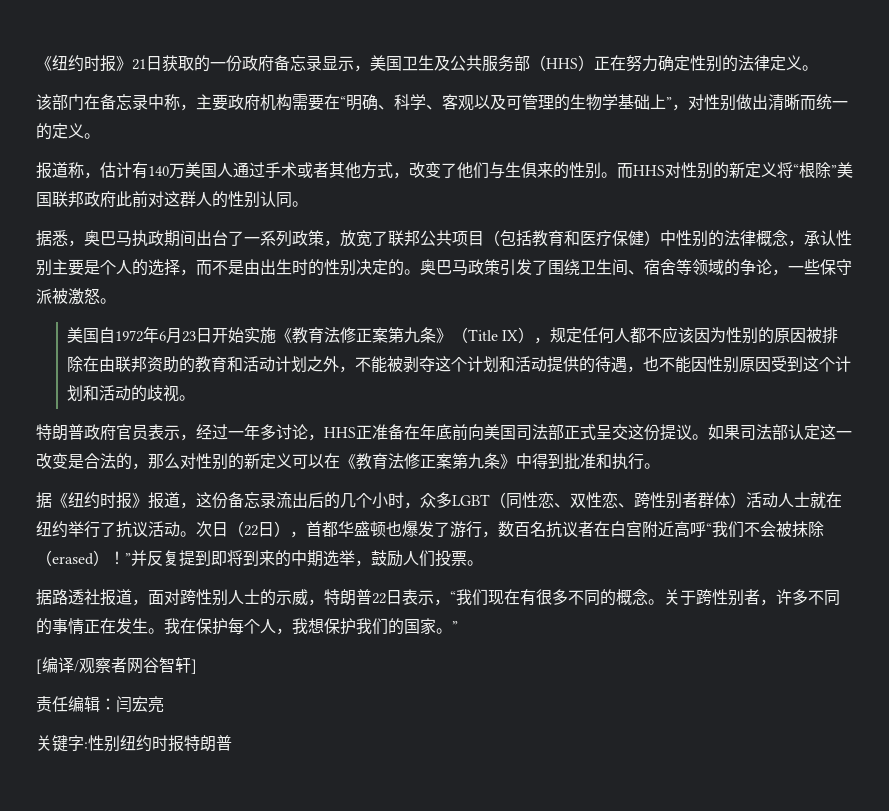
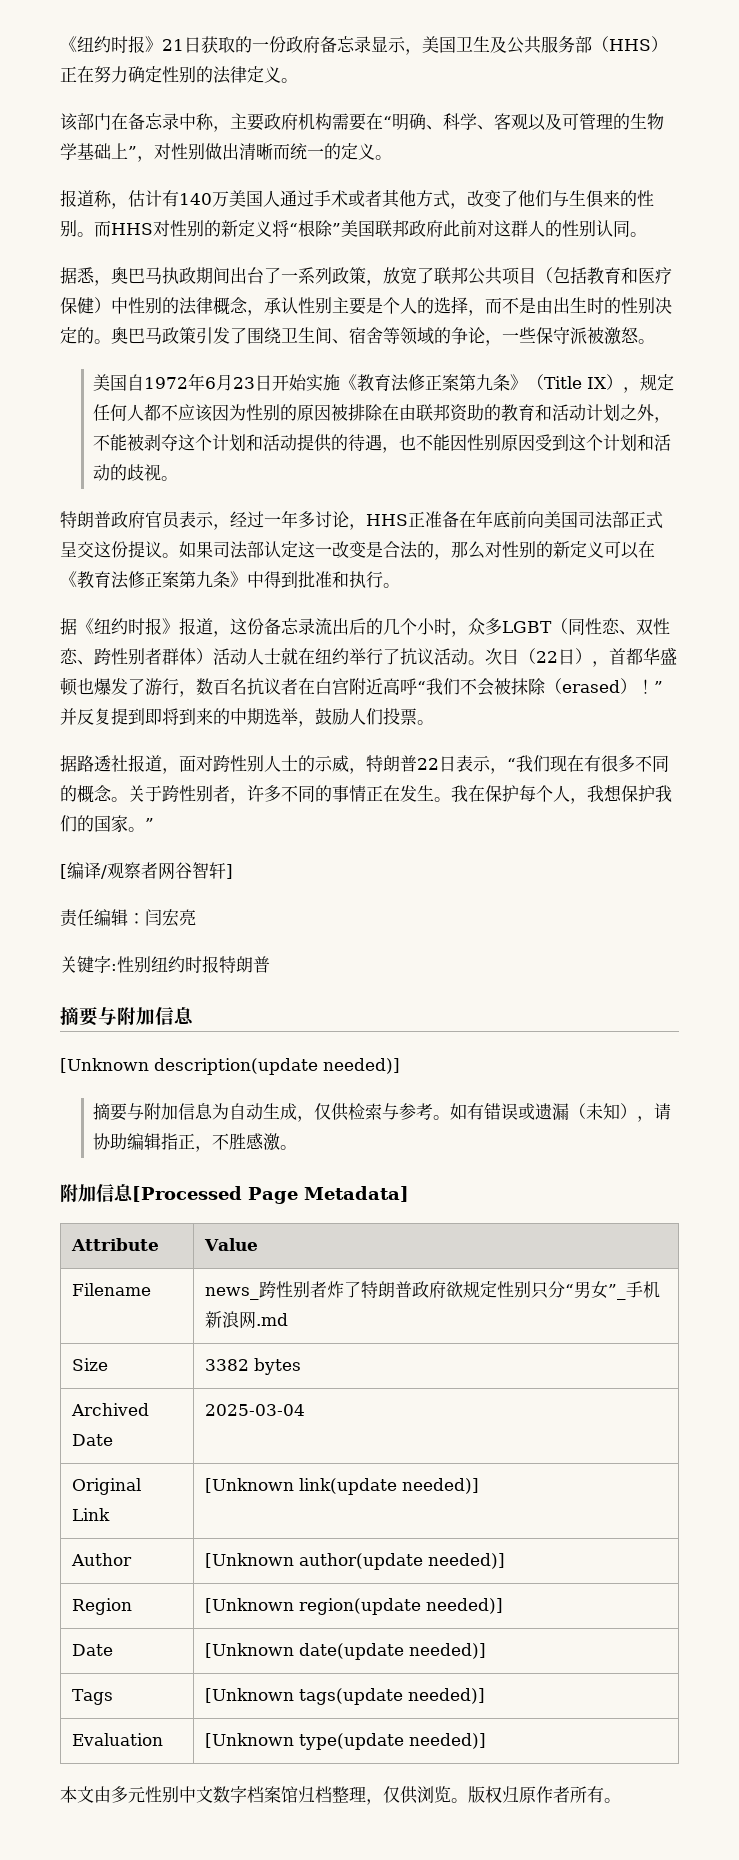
(232, 743) none -> [60,1007,194,1026] [60,1058,400,1075] [93,1103,672,1122] [93,1133,298,1152] [60,1184,409,1204] [70,1238,159,1251] [203,1238,258,1251] [71,1283,151,1296] [204,1281,660,1300] [204,1311,288,1329] [71,1358,108,1371] [204,1358,301,1375] [70,1403,149,1416] [71,1434,113,1446] [204,1404,305,1416] [71,1478,141,1495] [71,1508,110,1521] [204,1478,479,1495] [70,1553,132,1566] [204,1553,505,1570] [71,1598,132,1615] [204,1598,503,1615] [71,1644,113,1656] [204,1643,486,1660] [71,1689,113,1705] [204,1688,485,1705] [71,1733,163,1746] [204,1733,486,1750] [60,1786,621,1805] // 摘要与附加信息 // [Unknown description(update needed)] // 摘要与附加信息为自动生成，仅供检索与参考。如有错误或遗漏（未知），请协助编辑指正，不胜感激。 // 附加信息[Processed Page Metadata] // Attribute | Value // Filename | news_跨性别者炸了特朗普政府欲规定性别只分“男女”_手机新浪网.md // Size | 3382 bytes // Archived Date | 2025-03-04 // Original Link | [Unknown link(update needed)] // Author | [Unknown author(update needed)] // Region | [Unknown region(update needed)] // Date | [Unknown date(update needed)] // Tags | [Unknown tags(update needed)] // Evaluation | [Unknown type(update needed)] // 本文由多元性别中文数字档案馆归档整理，仅供浏览。版权归原作者所有。

